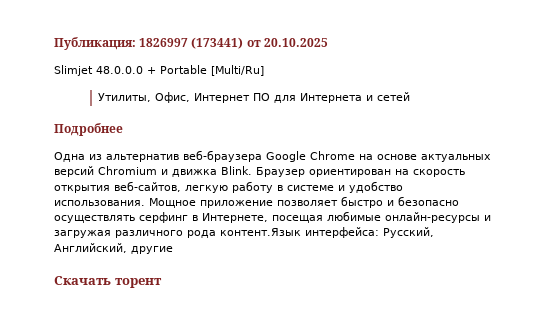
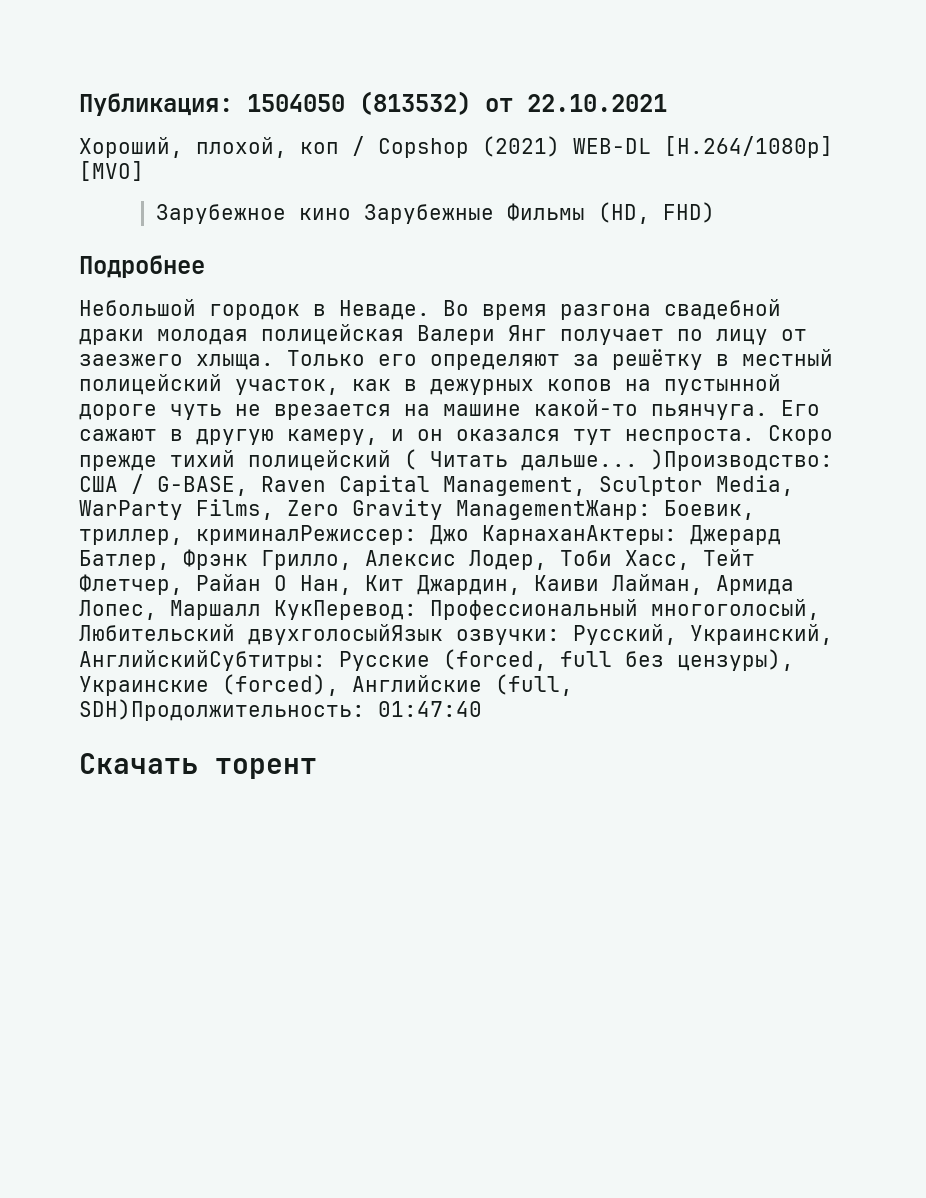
[139,37,328,49] [54,65,264,76] [97,92,410,103] [54,123,123,136] [54,150,491,162] [54,166,465,177] [54,181,403,193] [54,196,459,208] [54,211,491,223] [54,227,434,238] [54,243,173,254] 1826997 (173441) от 20.10.2025 // Slimjet 48.0.0.0 + Portable [Multi/Ru] // Утилиты, Офис, Интернет ПО для Интернета и сетей // Подробнее // Одна из альтернатив веб-браузера Google Chrome на основе актуальных версий Chromium и движка Blink. Браузер ориентирован на скорость открытия веб-сайтов, легкую работу в системе и удобство использования. Мощное приложение позволяет быстро и безопасно осуществлять серфинг в Интернете, посещая любимые онлайн-ресурсы и загружая различного рода контент.Язык интерфейса: Русский, Английский, другие -> [247,91,667,115] [79,136,833,158] [79,161,144,181] [155,202,715,224] [79,255,205,278] [79,299,781,320] [79,324,807,345] [79,349,833,370] [79,374,781,395] [79,399,820,420] [79,425,833,445] [79,449,833,471] [79,474,794,496] [79,499,755,520] [79,525,781,545] [79,549,755,570] [79,574,794,595] [79,599,820,620] [79,624,833,645] [79,649,794,671] [79,674,573,696] [79,699,482,721] 1504050 (813532) от 22.10.2021 // Хороший, плохой, коп / Copshop (2021) WEB-DL [H.264/1080p] [MVO] // Зарубежное кино Зарубежные Фильмы (HD, FHD) // Подробнее // Небольшой городок в Неваде. Во время разгона свадебной драки молодая полицейская Валери Янг получает по лицу от заезжего хлыща. Только его определяют за решётку в местный полицейский участок, как в дежурных копов на пустынной дороге чуть не врезается на машине какой-то пьянчуга. Его сажают в другую камеру, и он оказался тут неспроста. Скоро прежде тихий полицейский ( Читать дальше... )Производство: США / G-BASE, Raven Capital Management, Sculptor Media, WarParty Films, Zero Gravity ManagementЖанр: Боевик, триллер, криминалРежиссер: Джо КарнаханАктеры: Джерард Батлер, Фрэнк Грилло, Алексис Лодер, Тоби Хасс, Тейт Флетчер, Райан О Нан, Кит Джардин, Каиви Лайман, Армида Лопес, Маршалл КукПеревод: Профессиональный многоголосый, Любительский двухголосыйЯзык озвучки: Русский, Украинский, АнглийскийСубтитры: Русские (forced, full без цензуры), Украинские (forced), Английские (full, SDH)Продолжительность: 01:47:40

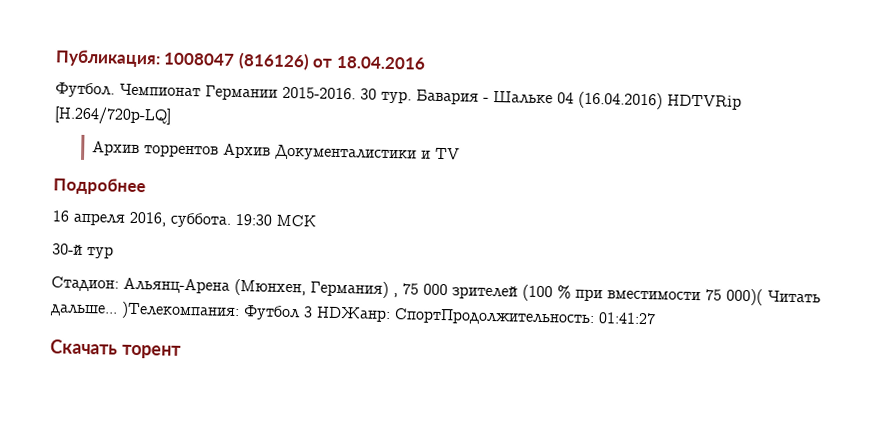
[247,91,667,115] [79,136,833,158] [79,161,144,181] [155,202,715,224] [79,255,205,278] [79,299,781,320] [79,324,807,345] [79,349,833,370] [79,374,781,395] [79,399,820,420] [79,425,833,445] [79,449,833,471] [79,474,794,496] [79,499,755,520] [79,525,781,545] [79,549,755,570] [79,574,794,595] [79,599,820,620] [79,624,833,645] [79,649,794,671] [79,674,573,696] [79,699,482,721] 1504050 (813532) от 22.10.2021 // Хороший, плохой, коп / Copshop (2021) WEB-DL [H.264/1080p] [MVO] // Зарубежное кино Зарубежные Фильмы (HD, FHD) // Подробнее // Небольшой городок в Неваде. Во время разгона свадебной драки молодая полицейская Валери Янг получает по лицу от заезжего хлыща. Только его определяют за решётку в местный полицейский участок, как в дежурных копов на пустынной дороге чуть не врезается на машине какой-то пьянчуга. Его сажают в другую камеру, и он оказался тут неспроста. Скоро прежде тихий полицейский ( Читать дальше... )Производство: США / G-BASE, Raven Capital Management, Sculptor Media, WarParty Films, Zero Gravity ManagementЖанр: Боевик, триллер, криминалРежиссер: Джо КарнаханАктеры: Джерард Батлер, Фрэнк Грилло, Алексис Лодер, Тоби Хасс, Тейт Флетчер, Райан О Нан, Кит Джардин, Каиви Лайман, Армида Лопес, Маршалл КукПеревод: Профессиональный многоголосый, Любительский двухголосыйЯзык озвучки: Русский, Украинский, АнглийскийСубтитры: Русские (forced, full без цензуры), Украинские (forced), Английские (full, SDH)Продолжительность: 01:47:40 -> [163,51,426,71] [55,82,742,110] [54,106,172,126] [92,141,461,162] [53,177,146,196] [52,210,316,228] [52,243,114,259] [51,276,821,306] [50,301,656,327] 1008047 (816126) от 18.04.2016 // Футбол. Чемпионат Германии 2015-2016. 30 тур. Бавария - Шальке 04 (16.04.2016) HDTVRip [H.264/720p-LQ] // Архив торрентов Архив Документалистики и TV // Подробнее // 16 апреля 2016, суббота. 19:30 МСК // 30-й тур // Стадион: Альянц-Арена (Мюнхен, Германия) , 75 000 зрителей (100 % при вместимости 75 000)( Читать дальше... )Телекомпания: Футбол 3 HDЖанр: СпортПродолжительность: 01:41:27

